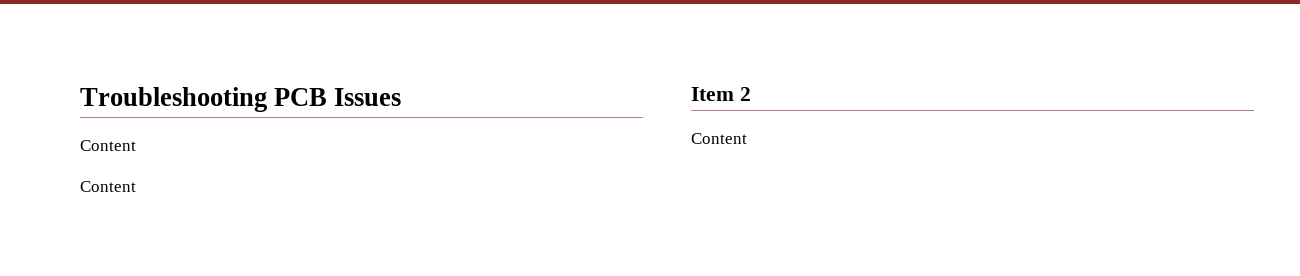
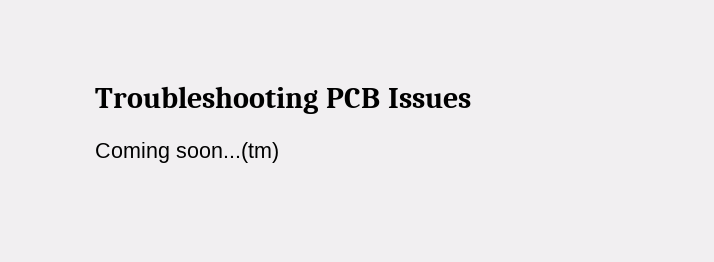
[80,140,136,151] [80,181,136,192] [691,87,751,101] [691,133,747,144] Content // Content // Item 2 // Content -> [95,142,279,163] Coming soon...(tm)

